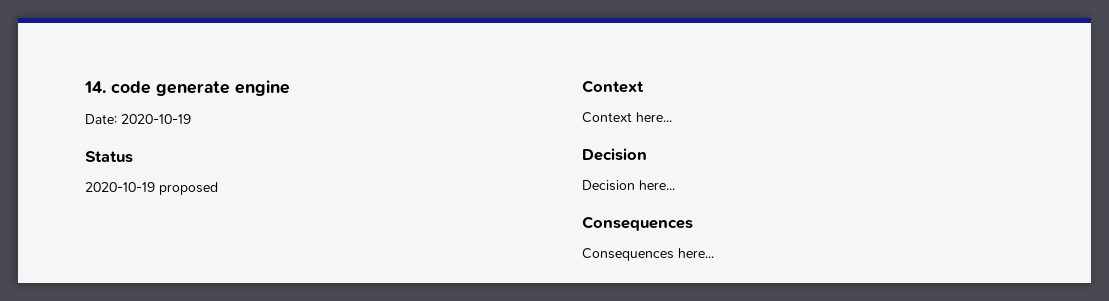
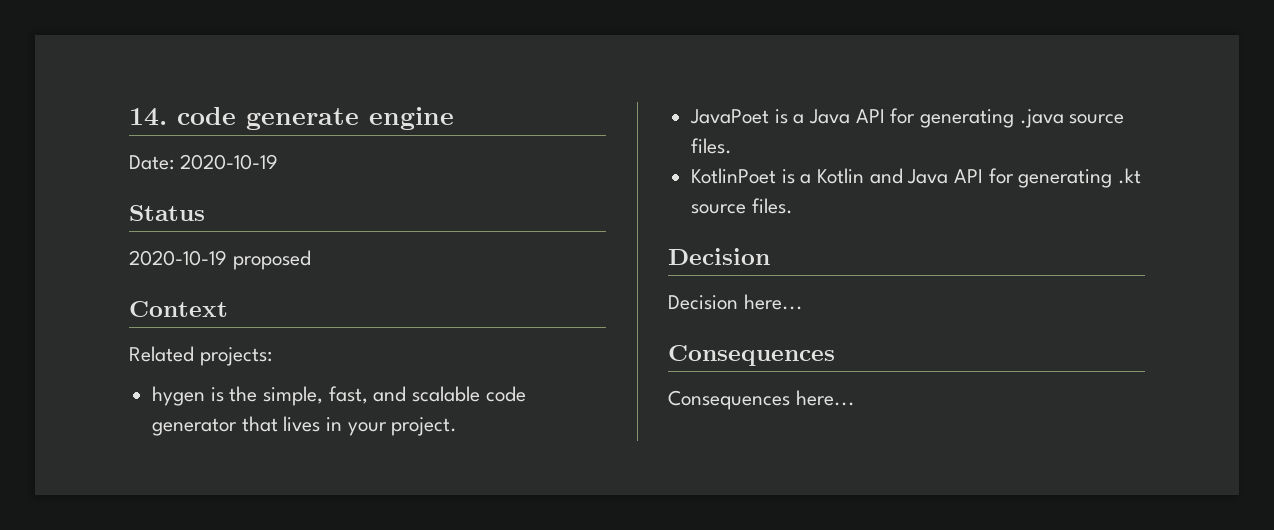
[582,112,672,123] Context here... -> [129,346,272,366] [152,386,526,406] [152,416,458,436] [690,108,1125,128] [691,138,733,154] [691,168,1142,188] [691,198,793,214] Related projects: // hygen is the simple, fast, and scalable code generator that lives in your project. // JavaPoet is a Java API for generating .java source files. // KotlinPoet is a Kotlin and Java API for generating .kt source files.

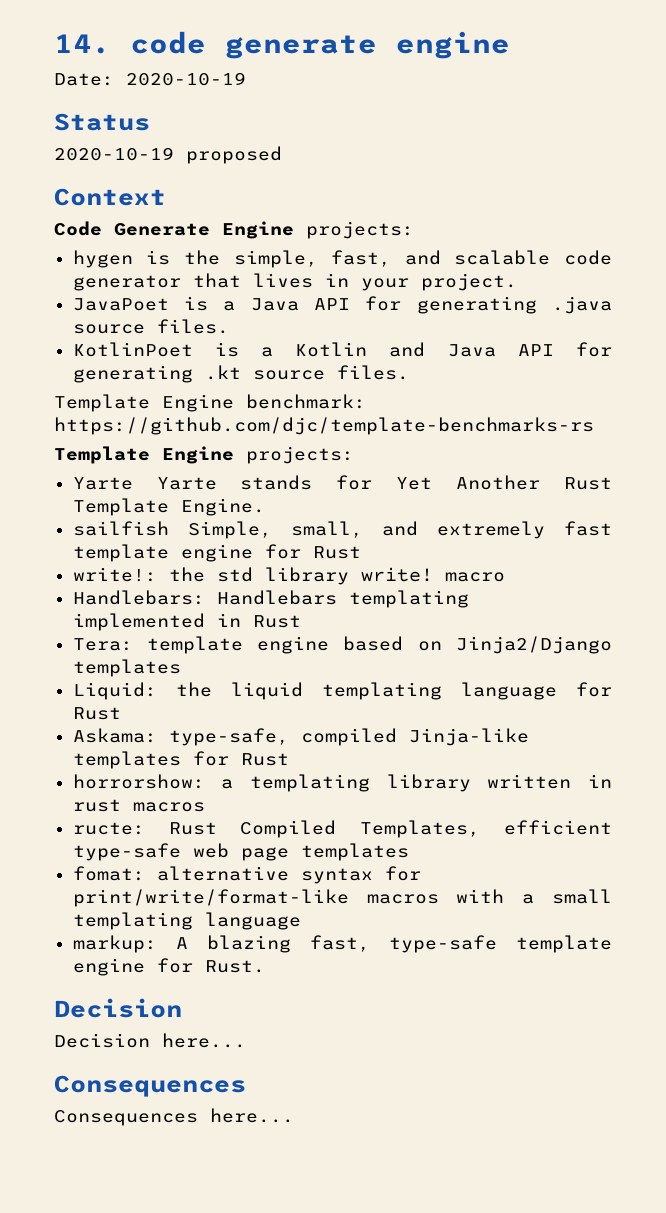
[129,346,194,362] Related -> [54,221,294,239] Code Generate Engine
(793, 206) none -> [54,394,366,412] [54,417,594,435] [54,446,354,464] [72,475,612,490] [72,498,265,516] [72,521,612,539] [72,544,361,562] [72,567,505,585] [72,590,469,608] [72,613,301,631] [72,636,612,654] [72,659,181,677] [72,682,612,700] [72,707,121,720] [72,728,529,746] [72,751,289,769] [72,774,612,792] [72,799,205,812] [72,820,612,838] [72,843,409,861] [72,866,421,884] [72,889,612,907] [72,912,301,930] [72,935,612,953] [72,958,265,976] // Template Engine benchmark: https://github.com/djc/template-benchmarks-rs // Template Engine projects: // Yarte Yarte stands for Yet Another Rust Template Engine. // sailfish Simple, small, and extremely fast template engine for Rust // write!: the std library write! macro // Handlebars: Handlebars templating implemented in Rust // Tera: template engine based on Jinja2/Django templates // Liquid: the liquid templating language for Rust // Askama: type-safe, compiled Jinja-like templates for Rust // horrorshow: a templating library written in rust macros // ructe: Rust Compiled Templates, efficient type-safe web page templates // fomat: alternative syntax for print/write/format-like macros with a small templating language // markup: A blazing fast, type-safe template engine for Rust.

